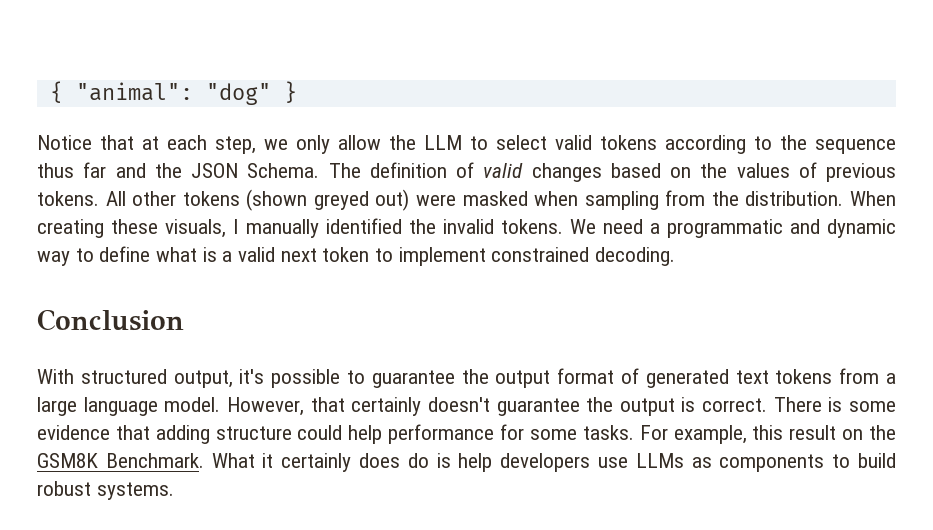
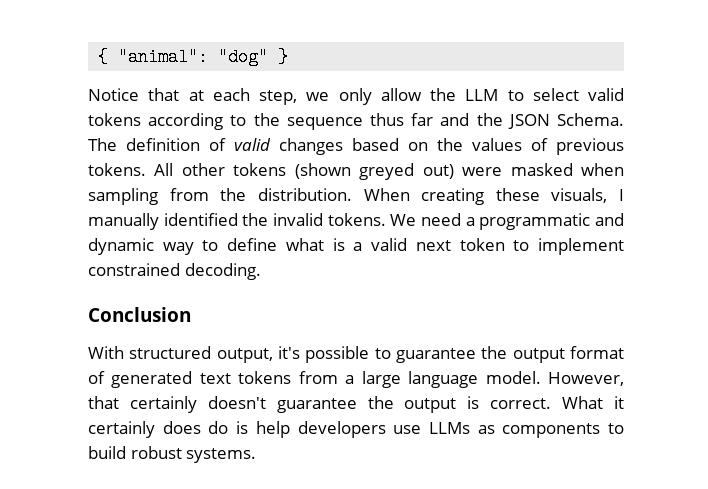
[773,397,896,412] [37,424,897,444] [37,453,204,468] There is some evidence that adding structure could help performance for some tasks. For example, this result on the GSM8K Benchmark. -> (552, 403) none

